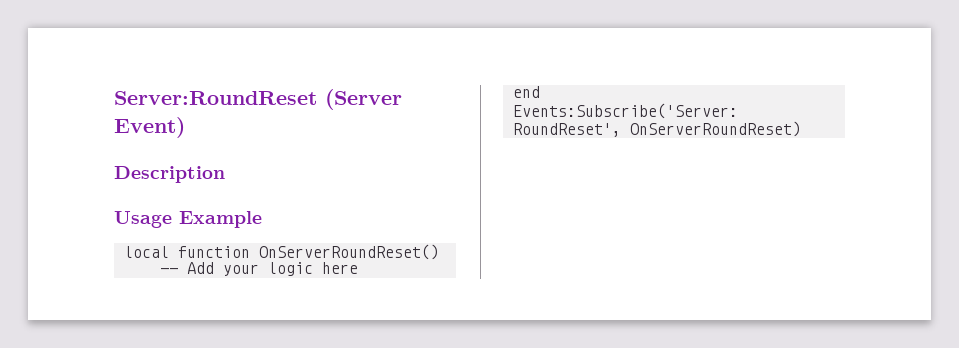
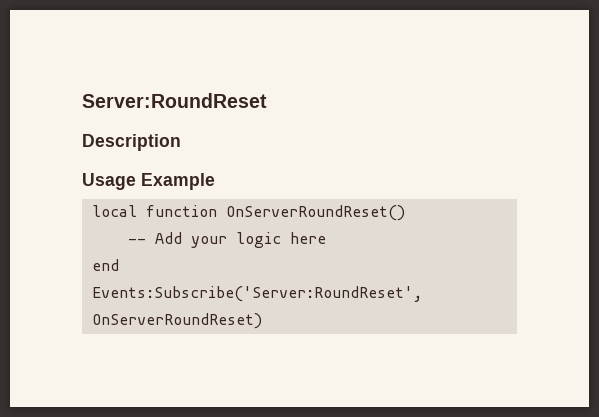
[325,89,402,110] [114,117,185,138] (Server Event) -> (267, 100) none

